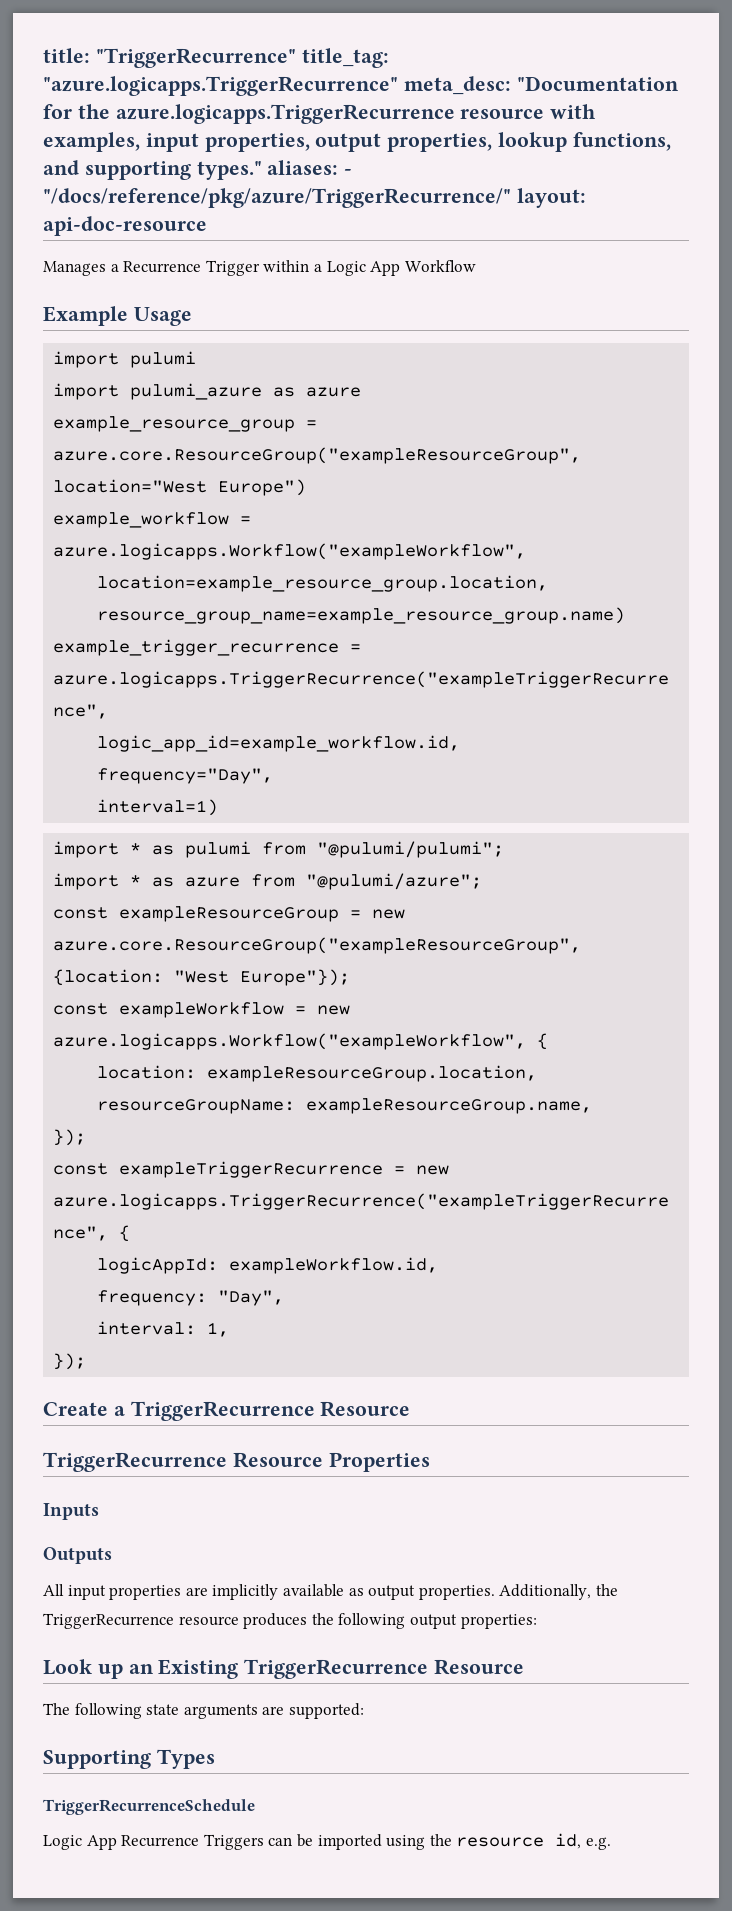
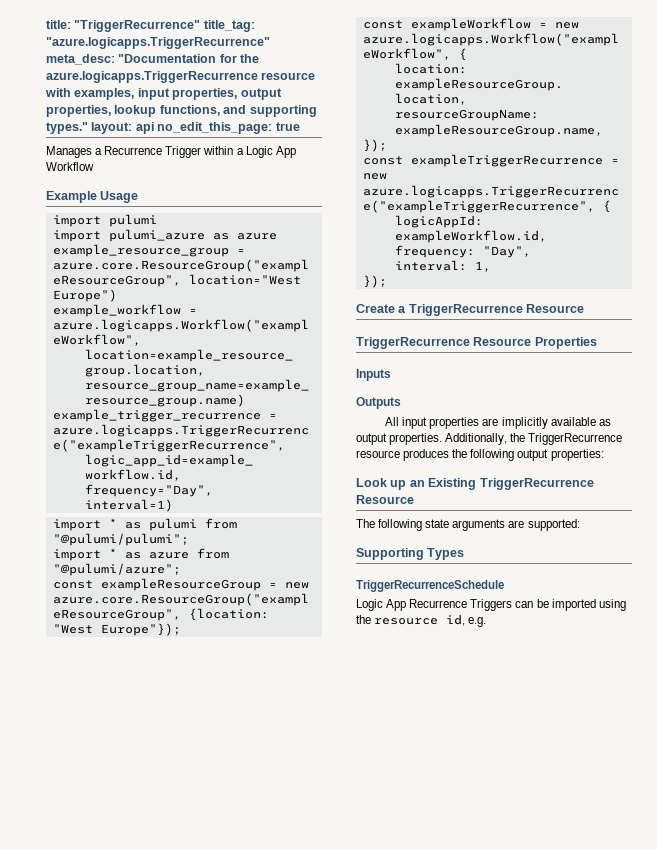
[267,160,353,175] [43,188,586,208] [43,216,207,236] aliases: - "/docs/reference/pkg/azure/TriggerRecurrence/" layout: api-doc-resource -> [91,122,300,134] layout: api no_edit_this_page: true

